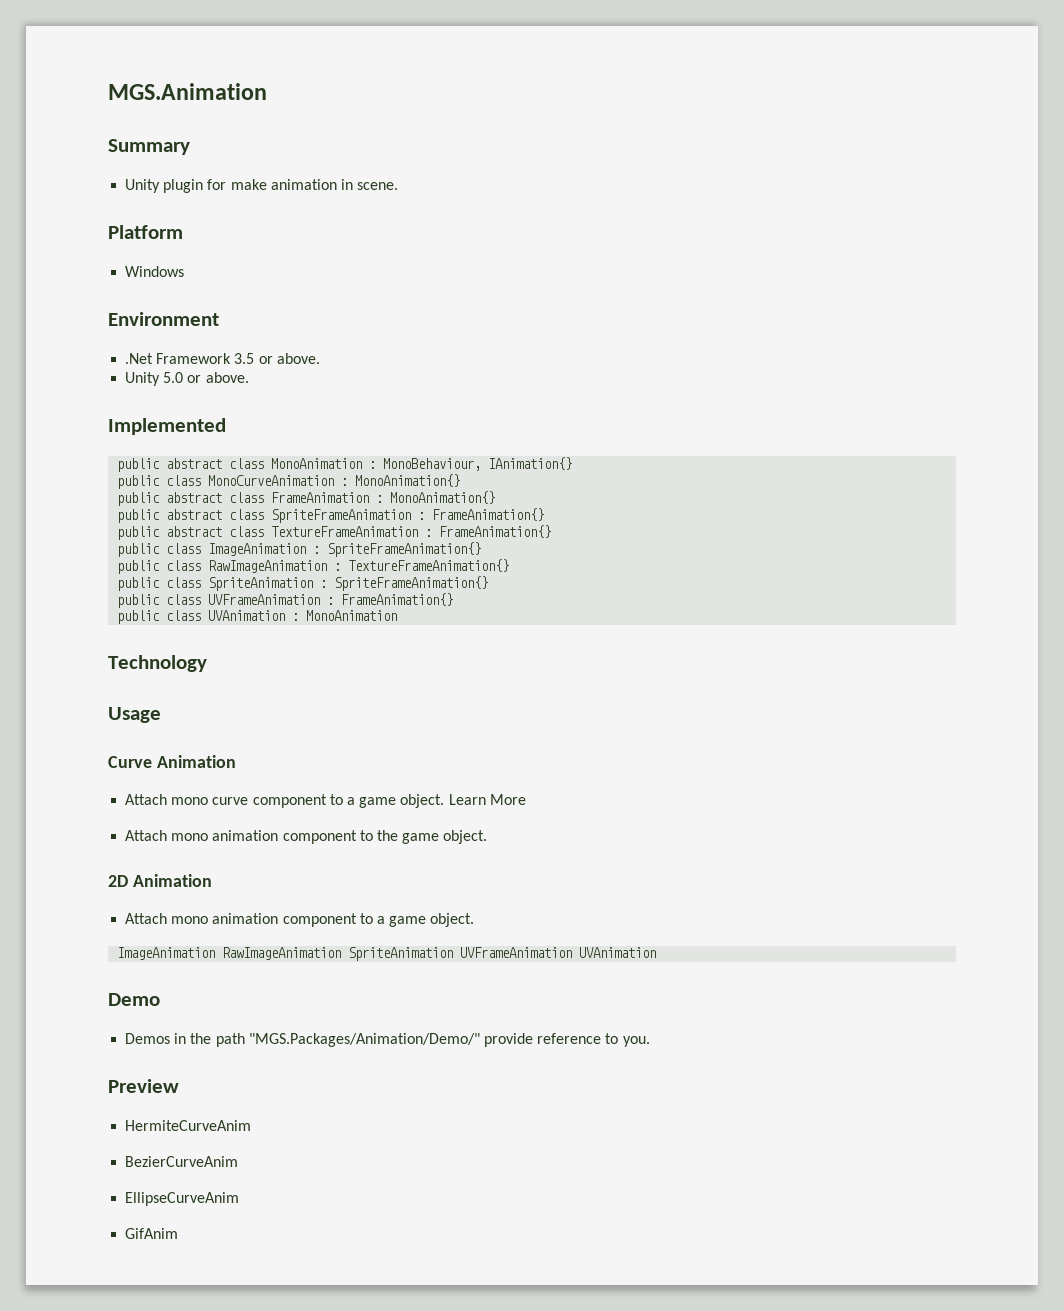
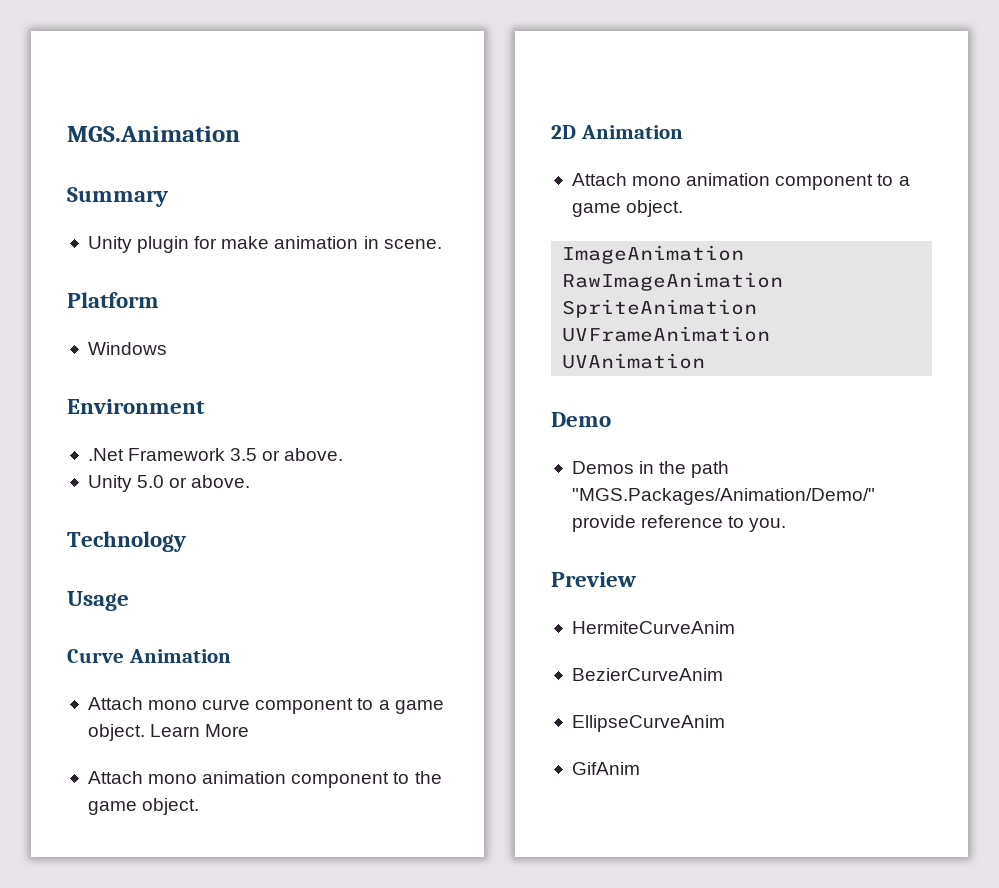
[108,418,226,435] [117,457,573,472] [117,474,461,489] [117,491,496,506] [117,508,545,523] [117,525,552,540] [117,542,482,557] [117,559,510,574] [117,576,489,591] [117,593,454,608] [117,610,398,624] // Implemented // public abstract class MonoAnimation : MonoBehaviour, IAnimation{} // public class MonoCurveAnimation : MonoAnimation{} // public abstract class FrameAnimation : MonoAnimation{} // public abstract class SpriteFrameAnimation : FrameAnimation{} // public abstract class TextureFrameAnimation : FrameAnimation{} // public class ImageAnimation : SpriteFrameAnimation{} // public class RawImageAnimation : TextureFrameAnimation{} // public class SpriteAnimation : SpriteFrameAnimation{} // public class UVFrameAnimation : FrameAnimation{} // public class UVAnimation : MonoAnimation -> (251, 481) none

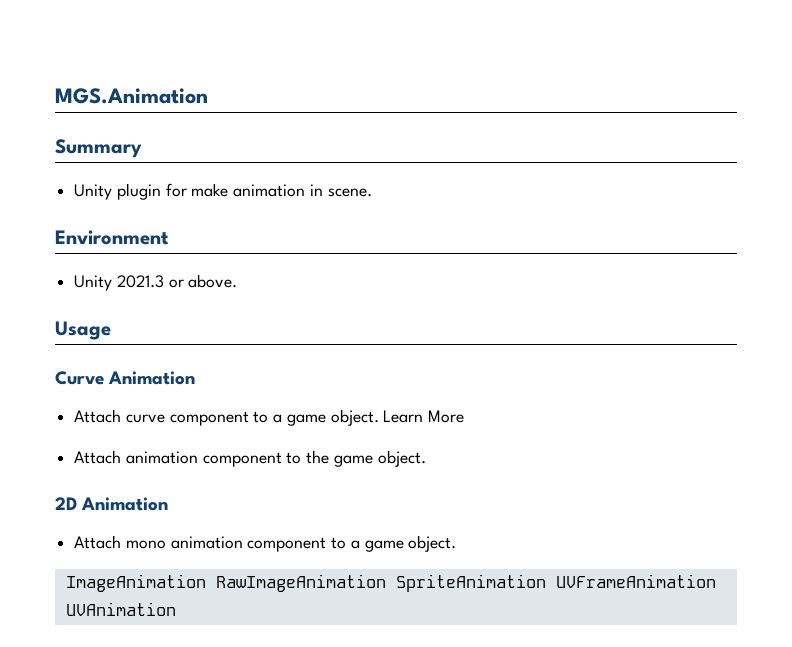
[67,292,159,308] [87,342,167,355] // Platform // Windows -> (372, 192) none
[87,448,344,461] [87,475,251,492] [67,531,186,552] .Net Framework 3.5 or above. // Unity 5.0 or above. // Technology -> [74,274,238,291] Unity 2021.3 or above.
[148,700,198,710] mono -> (122, 416) none
[148,774,198,784] mono -> (122, 457) none
[551,412,611,427] [571,461,730,478] [571,488,875,505] [571,515,787,532] [551,572,636,587] [571,621,735,634] [571,668,723,681] [571,715,725,732] [571,762,640,775] // Demo // Demos in the path "MGS.Packages/Animation/Demo/" provide reference to you. // Preview // HermiteCurveAnim // BezierCurveAnim // EllipseCurveAnim // GifAnim -> (176, 609) none

